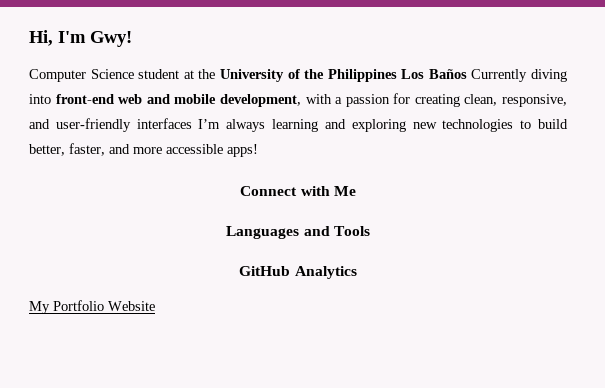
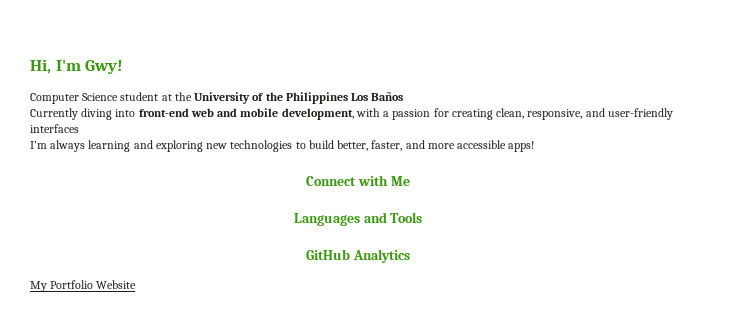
(467, 74) none -> (404, 96) //
(192, 123) none -> (79, 128) //

